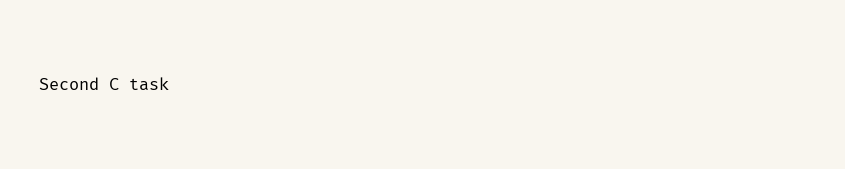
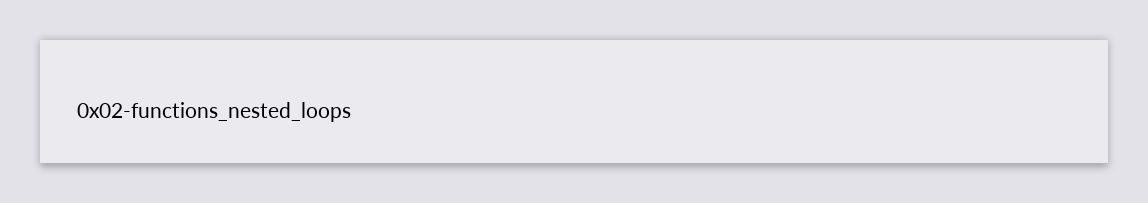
[39,77,169,91] Second C task -> [77,102,351,122] 0x02-functions_nested_loops

